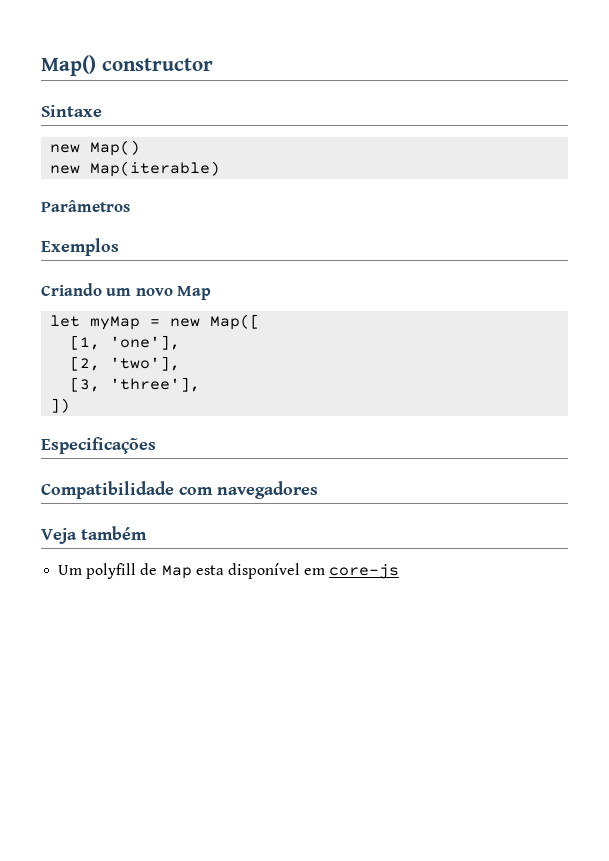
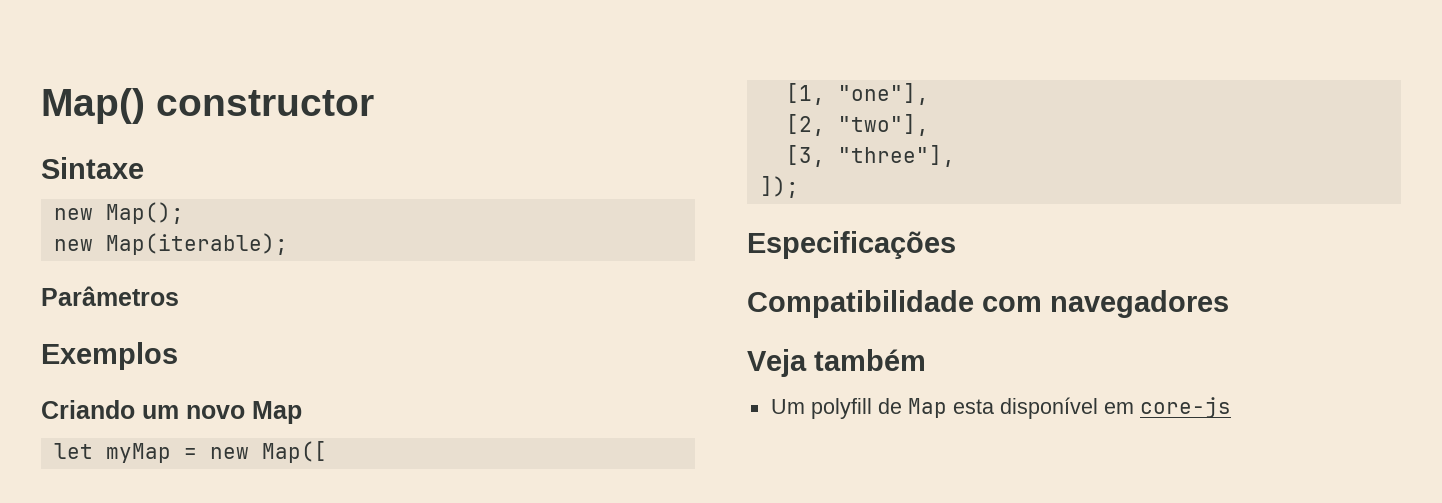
[90,140,141,156] [50,161,221,177] Map() // new Map(iterable) -> [105,202,184,224] [53,233,288,255] Map(); // new Map(iterable);
[110,335,181,350] 'one'], -> [837,83,929,105] "one"],
[110,356,181,371] 'two'], -> [837,114,929,136] "two"],
[110,377,201,392] [50,398,71,413] 'three'], // ]) -> [837,145,955,167] [759,176,799,198] "three"], // ]);

